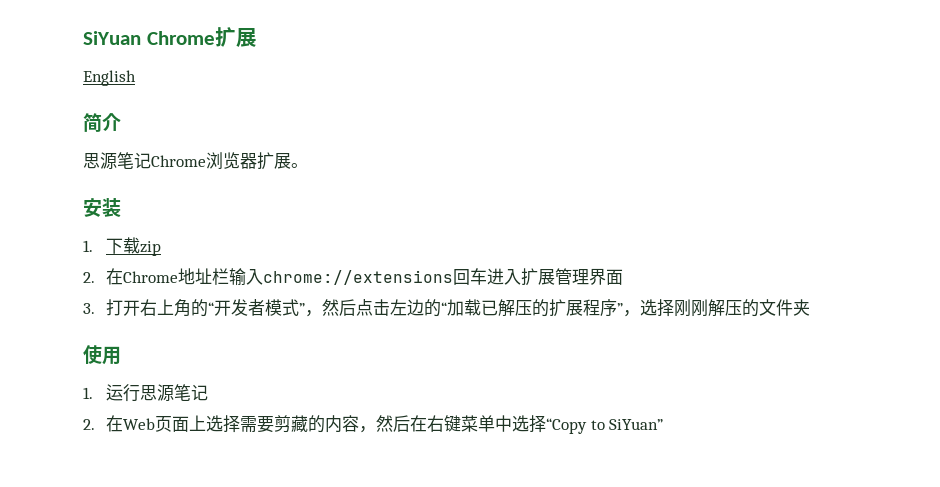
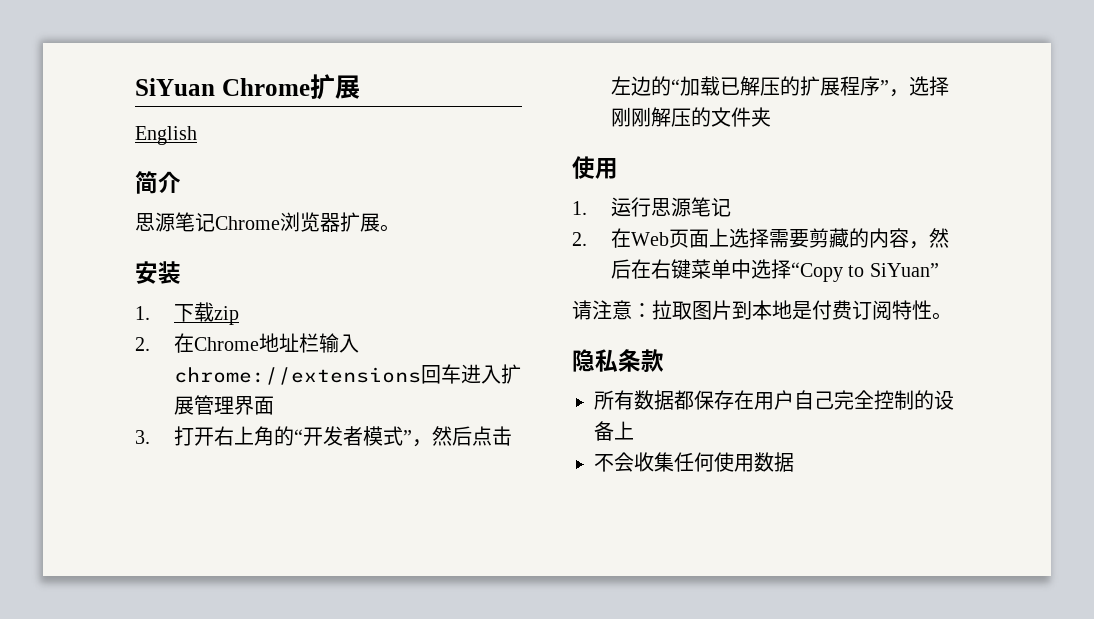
(664, 424) none -> [572,300,952,320] [572,349,664,372] [594,390,954,410] [594,421,634,441] [594,452,794,472] // 请注意：拉取图片到本地是付费订阅特性。 // 隐私条款 // 所有数据都保存在用户自己完全控制的设备上 // 不会收集任何使用数据

